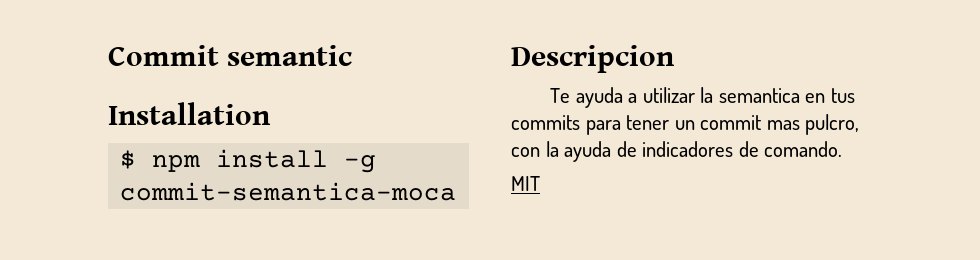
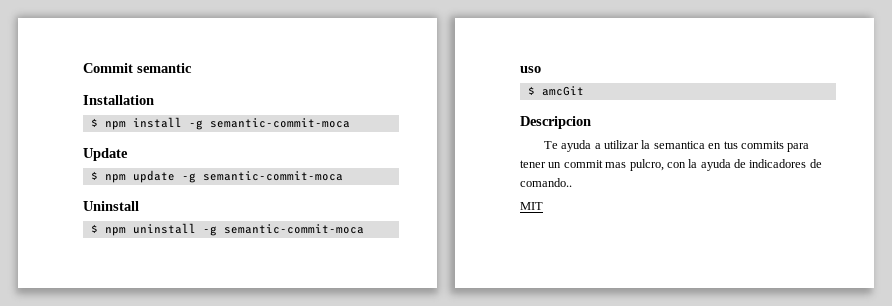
[120,182,457,201] commit-semantica-moca -> [209,118,350,128] [83,148,128,161] [90,170,343,183] [83,201,139,211] [90,223,364,236] [520,66,541,73] [527,86,584,96] semantic-commit-moca // Update // $ npm update -g semantic-commit-moca // Uninstall // $ npm uninstall -g semantic-commit-moca // uso // $ amcGit
[764,141,843,157] comando. -> [520,178,572,187] comando..

